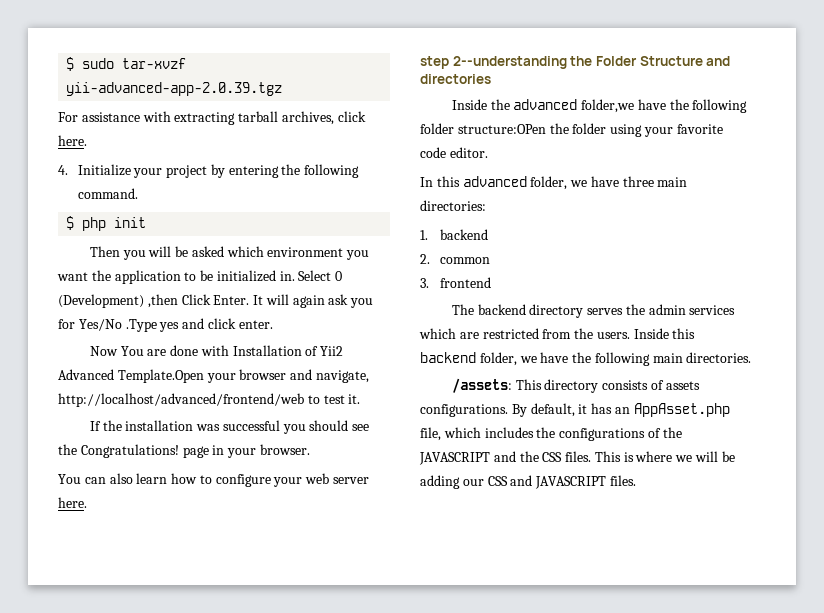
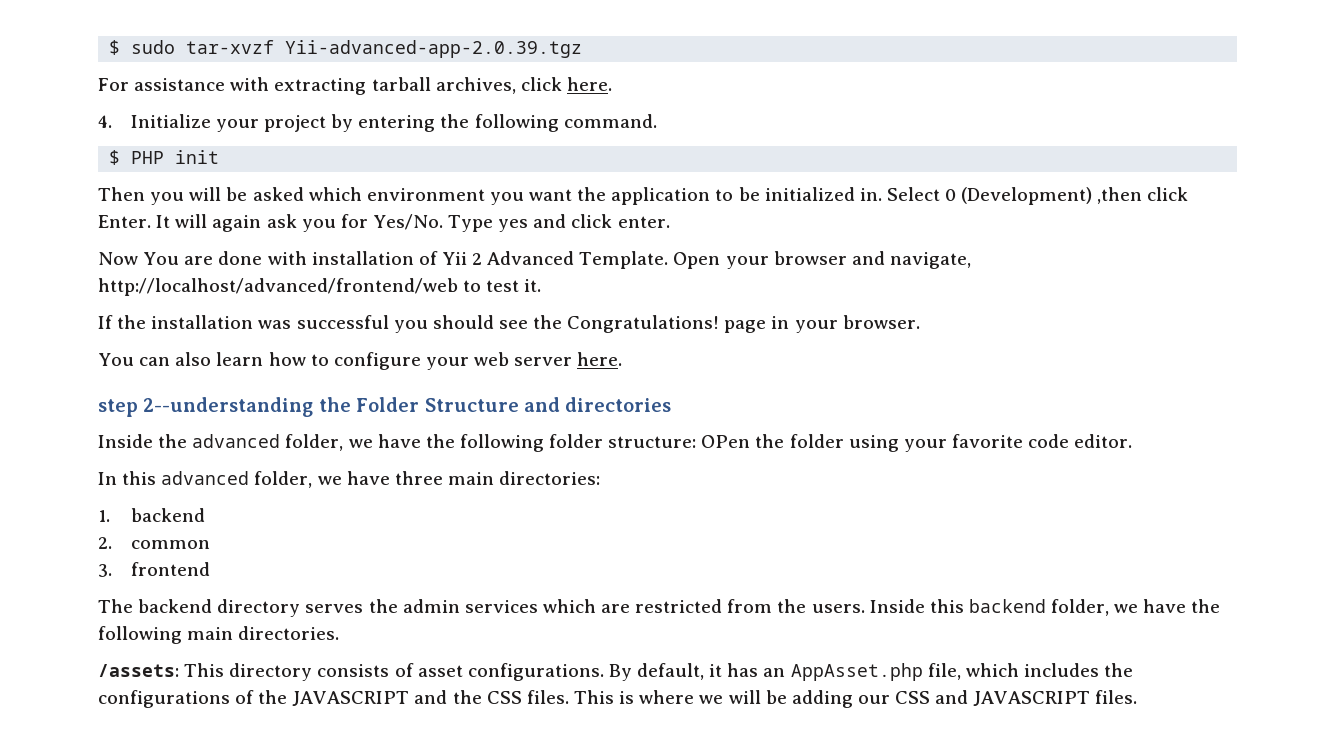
[66,82,283,96] yii-advanced-app-2.0.39.tgz -> [285,40,583,58] Yii-advanced-app-2.0.39.tgz
[82,217,107,231] php -> [131,151,165,164] PHP
[181,294,211,305] Click -> [1147,187,1189,201] click
[78,319,157,332] Yes/No .Type -> [372,214,494,232] Yes/No. Type
[232,345,344,356] [58,369,204,383] Installation of Yii2 Advanced Template.Open -> [311,251,721,269] installation of Yii 2 Advanced Template. Open
[581,99,635,113] folder,we -> [285,434,373,451] folder, we
[457,124,546,134] structure:OPen -> [608,435,751,448] structure: OPen
[665,381,700,390] assets -> [417,665,463,677] asset

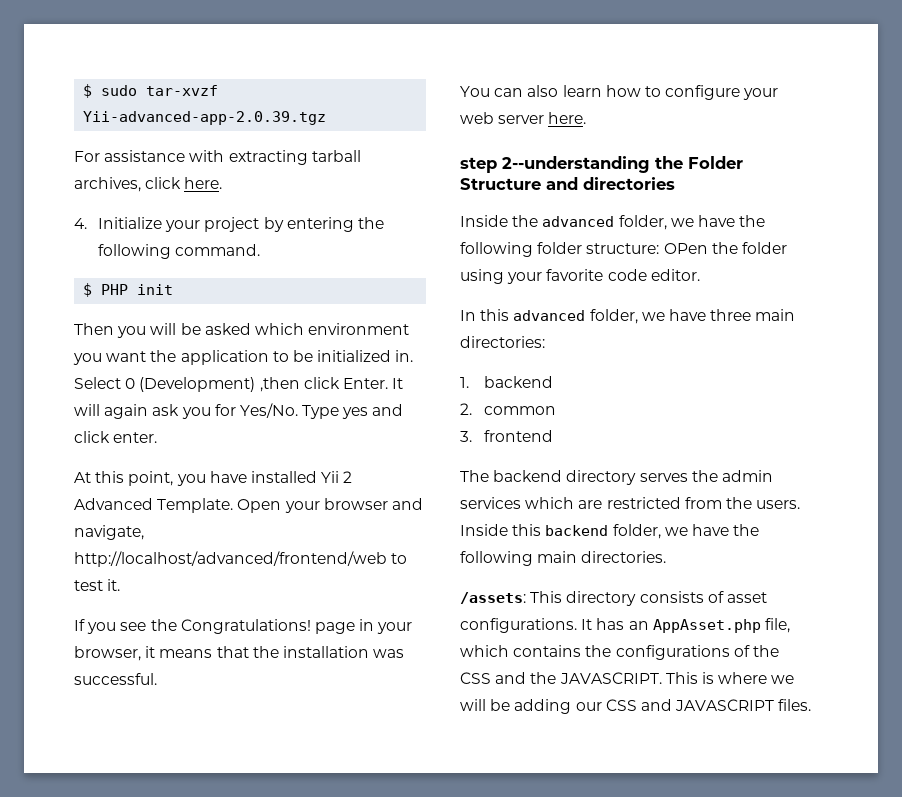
[98,251,438,265] Now You are done with installation of -> [74,471,317,486] At this point, you have installed
[117,315,494,333] the installation was successful you should -> [87,622,117,634] you
[842,315,920,329] browser. -> [74,646,405,661] [74,673,157,685] browser, it means that the installation was successful.
[608,663,723,681] By default, it -> [581,619,593,630] It
[1023,663,1099,677] includes -> [513,645,582,657] contains
[292,691,410,706] JAVASCRIPT -> [460,672,491,684] CSS
[486,690,569,704] CSS files. -> [559,672,662,684] JAVASCRIPT.

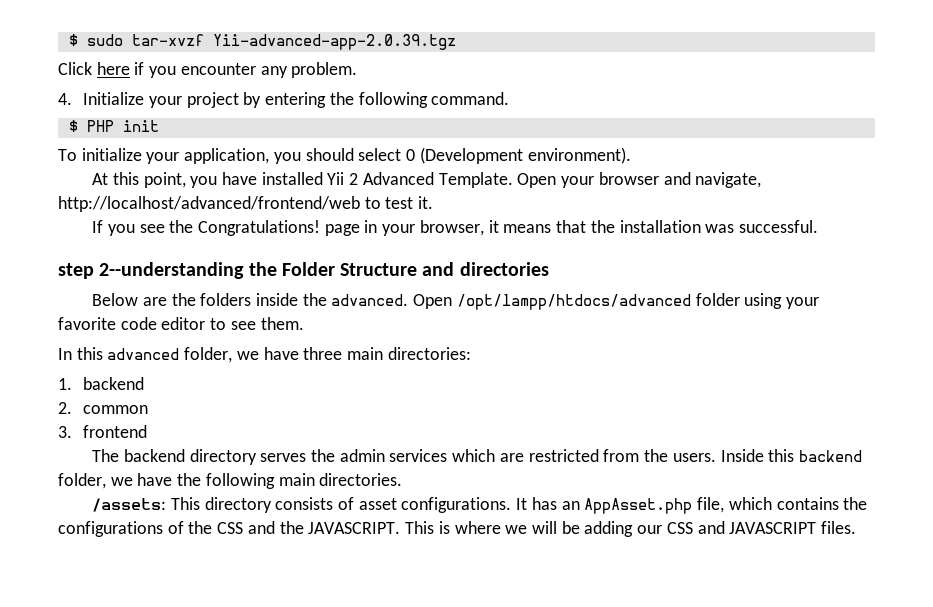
[74,150,361,165] [74,177,223,192] For assistance with extracting tarball archives, click here. -> [58,62,358,78] Click here if you encounter any problem.
[74,323,410,338] [73,350,414,365] [74,377,404,392] [74,403,404,419] [74,431,158,443] Then you will be asked which environment you want the application to be initialized in. Select 0 (Development) ,then click Enter. It will again ask you for Yes/No. Type yes and click enter. -> [58,147,631,164] To initialize your application, you should select 0 (Development environment).
[460,85,779,100] [460,112,587,124] // You can also learn how to configure your web server here. -> (818, 226) none
[460,215,766,230] [460,242,738,257] Inside the advanced folder, we have the following folder structure: OPen the -> [92,293,691,310] Below are the folders inside the advanced. Open /opt/lampp/htdocs/advanced
[650,269,700,281] editor. -> [161,317,304,330] editor to see them.

